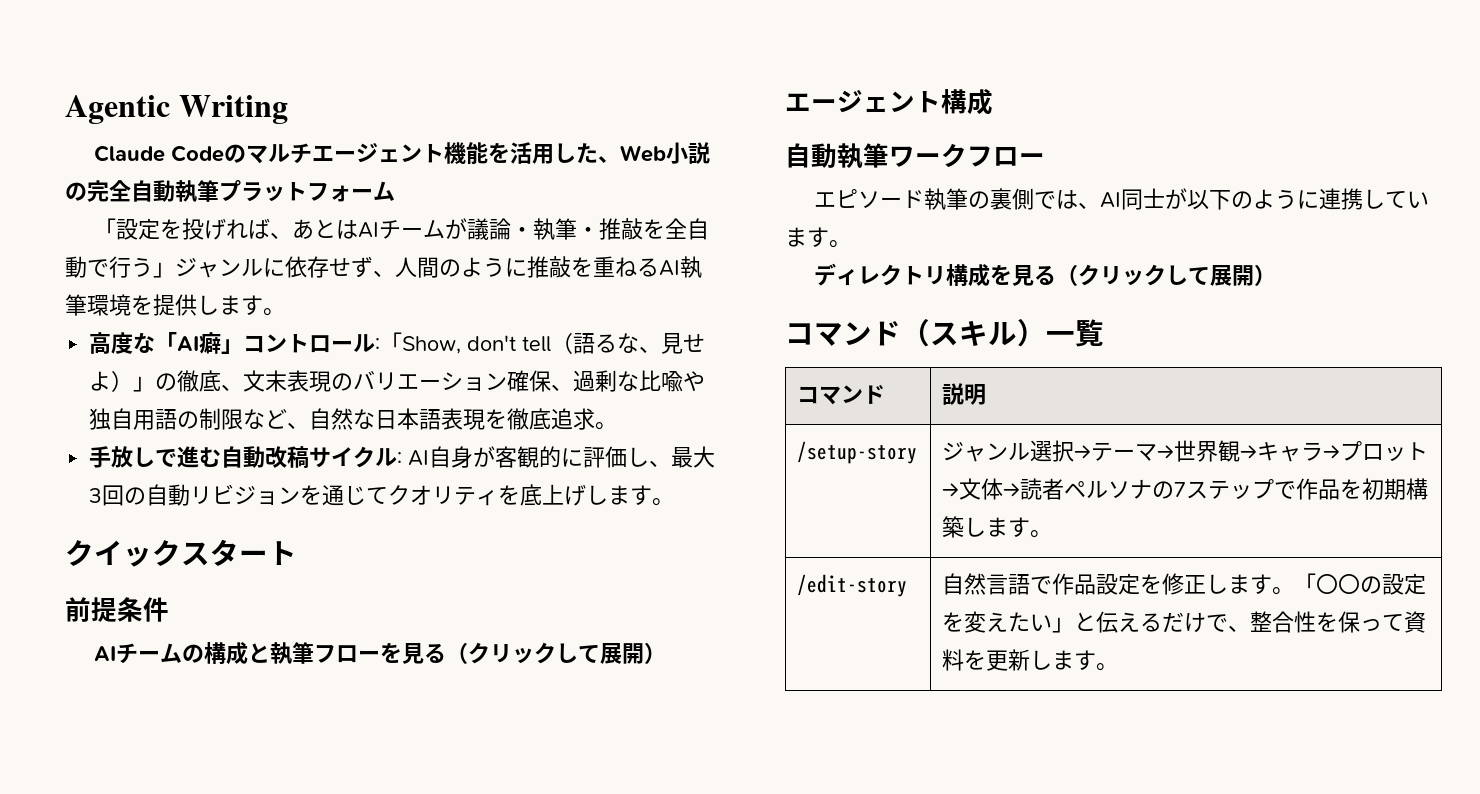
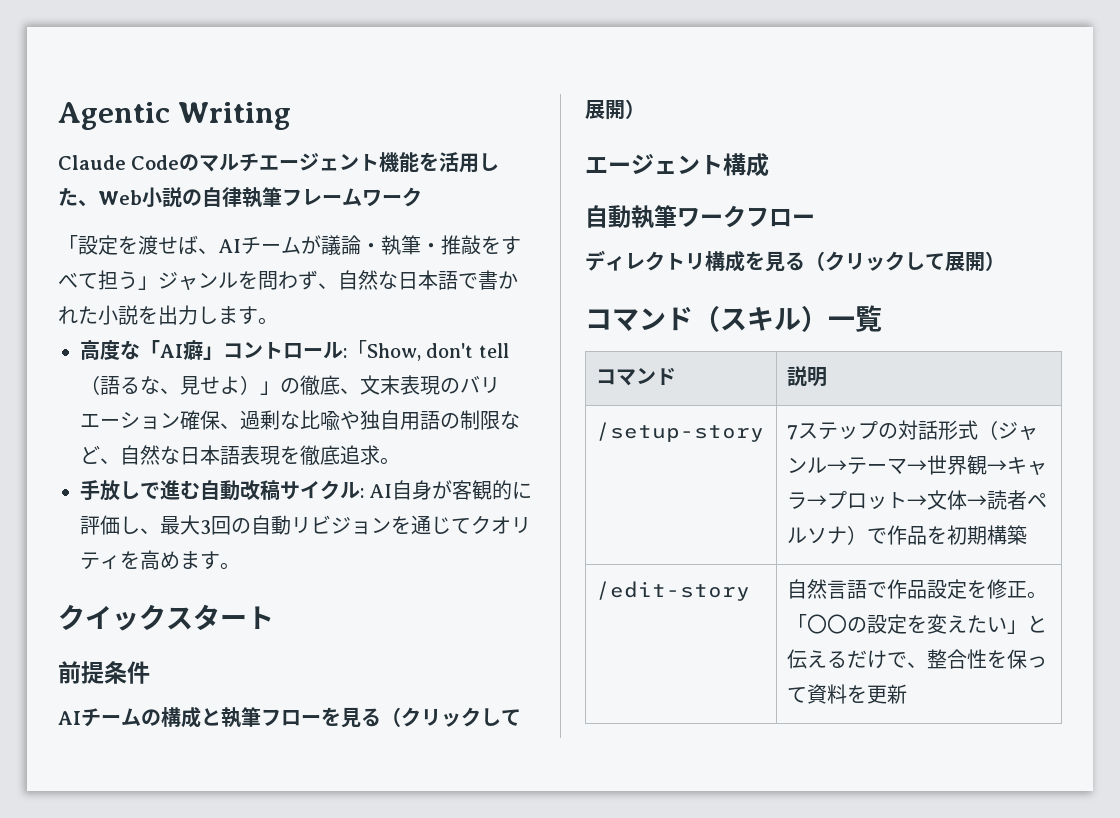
[87,180,395,203] 完全自動執筆プラットフォーム -> [201,187,422,208] 自律執筆フレームワーク
[182,218,359,240] 投げれば、あとは -> [138,235,218,255] 渡せば、
[665,218,710,240] [65,256,131,278] 全自動で行 -> [501,236,521,255] [58,270,118,290] すべて担
[263,256,702,279] [65,294,197,316] に依存せず、人間のように推敲を重ねるAI執筆環境を提供 -> [238,270,518,290] [58,305,198,325] を問わず、自然な日本語で書かれた小説を出力
[520,484,609,506] 底上げし -> [140,550,180,570] 高め
[814,188,1430,211] [785,227,851,248] // エピソード執筆の裏側では、AI同士が以下のように連携しています。 -> (815, 219) none
[942,440,1075,462] ジャンル選択 -> [787,420,1039,440] [787,457,828,473] 7ステップの対話形式（ジャンル
[1152,479,1275,499] の7ステップ -> [847,525,868,545] ）
[964,517,1053,538] します。 -> (1028, 535) none
[1206,574,1273,594] します -> (1028, 589) none
[1030,650,1119,671] します。 -> (908, 694) none

